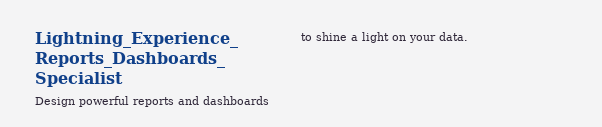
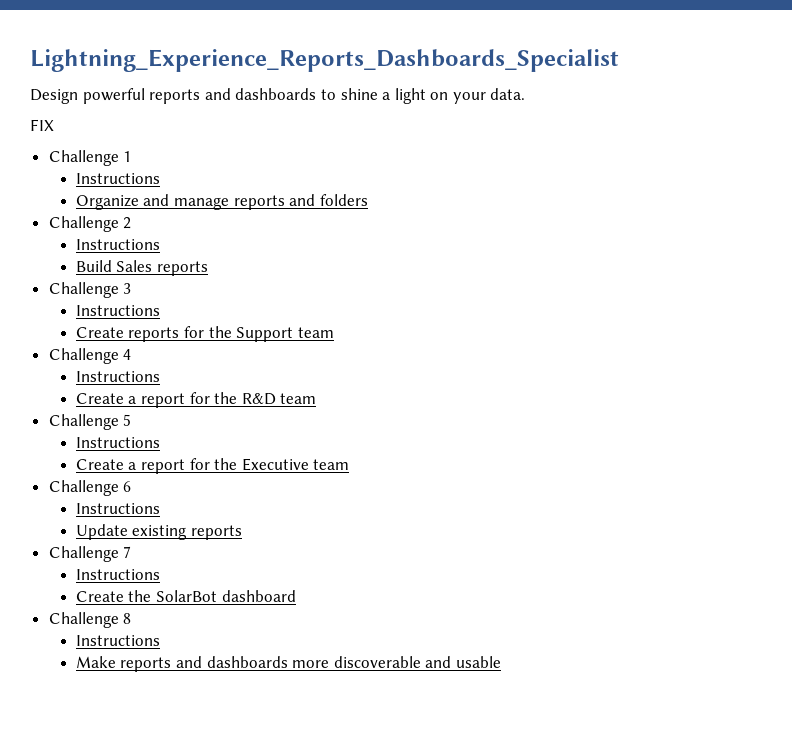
(468, 36) none -> [30,119,54,131] [48,150,132,166] [75,173,160,184] [75,194,368,210] [48,216,132,232] [75,239,160,250] [75,260,209,276] [48,282,132,298] [75,305,160,316] [75,326,334,342] [48,348,132,364] [75,371,160,382] [75,392,317,408] [48,414,132,430] [75,437,160,448] [75,458,350,474] [48,480,132,496] [75,503,160,514] [75,524,243,540] [48,546,132,562] [75,569,160,580] [75,590,296,602] [48,612,132,628] [75,635,160,646] [75,656,501,672] // FIX // Challenge 1 // Instructions // Organize and manage reports and folders // Challenge 2 // Instructions // Build Sales reports // Challenge 3 // Instructions // Create reports for the Support team // Challenge 4 // Instructions // Create a report for the R&D team // Challenge 5 // Instructions // Create a report for the Executive team // Challenge 6 // Instructions // Update existing reports // Challenge 7 // Instructions // Create the SolarBot dashboard // Challenge 8 // Instructions // Make reports and dashboards more discoverable and usable

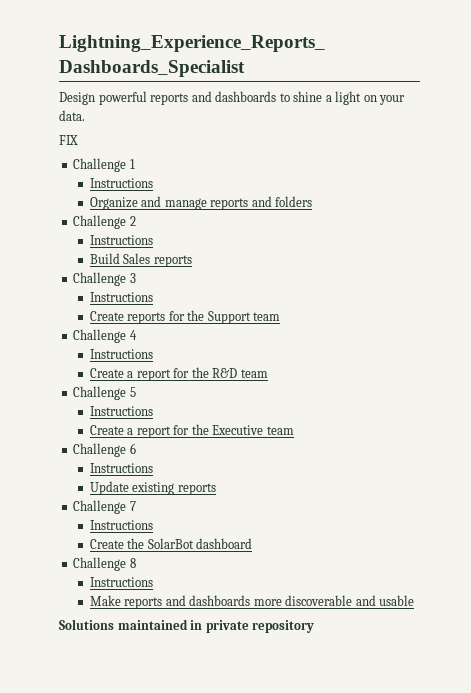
(501, 662) none -> [59,619,315,633] // Solutions maintained in private repository

